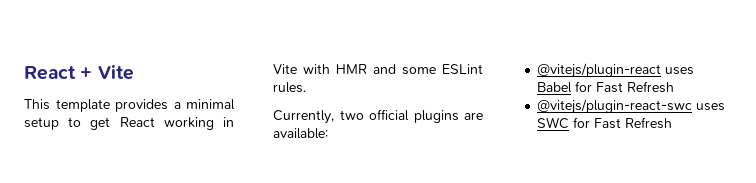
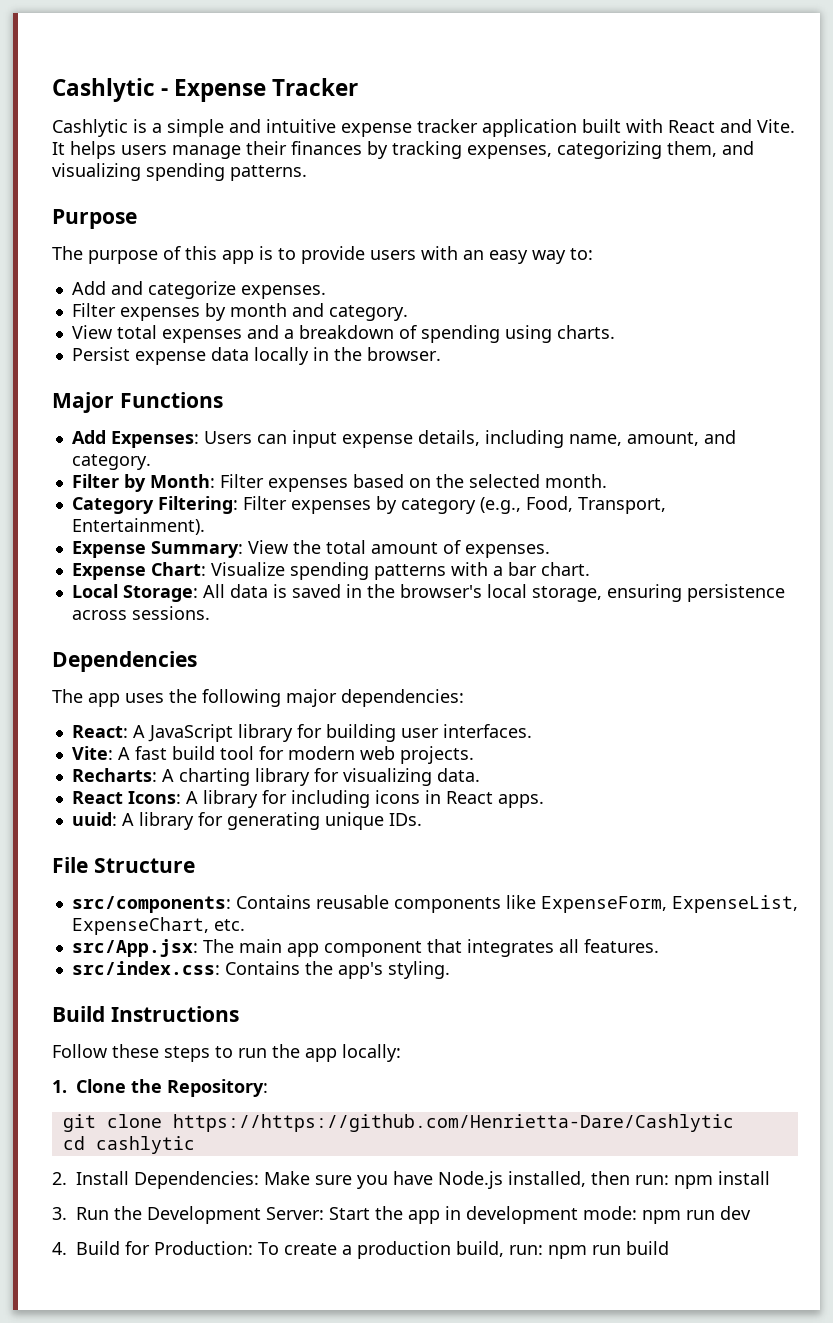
[24,65,134,80] [24,99,235,112] [24,117,234,130] [273,64,483,75] [273,82,306,93] [273,109,483,124] [273,128,328,139] [537,63,695,78] [537,81,675,93] [537,99,726,114] [537,117,673,129] React + Vite // This template provides a minimal setup to get React working in Vite with HMR and some ESLint rules. // Currently, two official plugins are available: // @vitejs/plugin-react uses Babel for Fast Refresh // @vitejs/plugin-react-swc uses SWC for Fast Refresh -> [52,78,359,102] [52,119,795,137] [52,141,754,159] [52,163,307,181] [52,209,137,229] [52,246,593,264] [71,281,326,299] [71,303,408,321] [71,325,615,343] [71,347,441,365] [52,392,223,413] [71,430,736,448] [71,454,151,470] [71,474,607,492] [71,496,666,514] [71,518,205,535] [71,540,550,558] [71,562,590,580] [71,584,785,602] [71,606,210,620] [52,651,197,672] [52,689,464,707] [71,724,532,742] [71,746,474,764] [71,768,480,786] [71,790,544,808] [71,812,422,830] [52,857,195,873] [71,895,798,913] [71,917,245,935] [71,939,659,957] [71,961,450,979] [52,1006,239,1022] [52,1044,401,1062] [52,1079,269,1097] [62,1114,734,1132] [62,1136,195,1154] [52,1171,771,1189] [52,1206,752,1224] [52,1241,670,1259] Cashlytic - Expense Tracker // Cashlytic is a simple and intuitive expense tracker application built with React and Vite. It helps users manage their finances by tracking expenses, categorizing them, and visualizing spending patterns. // Purpose // The purpose of this app is to provide users with an easy way to: // Add and categorize expenses. // Filter expenses by month and category. // View total expenses and a breakdown of spending using charts. // Persist expense data locally in the browser. // Major Functions // Add Expenses: Users can input expense details, including name, amount, and category. // Filter by Month: Filter expenses based on the selected month. // Category Filtering: Filter expenses by category (e.g., Food, Transport, Entertainment). // Expense Summary: View the total amount of expenses. // Expense Chart: Visualize spending patterns with a bar chart. // Local Storage: All data is saved in the browser's local storage, ensuring persistence across sessions. // Dependencies // The app uses the following major dependencies: // React: A JavaScript library for building user interfaces. // Vite: A fast build tool for modern web projects. // Recharts: A charting library for visualizing data. // React Icons: A library for including icons in React apps. // uuid: A library for generating unique IDs. // File Structure // src/components: Contains reusable components like ExpenseForm, ExpenseList, ExpenseChart, etc. // src/App.jsx: The main app component that integrates all features. // src/index.css: Contains the app's styling. // Build Instructions // Follow these steps to run the app locally: // 1. Clone the Repository: // git clone https://https://github.com/Henrietta-Dare/Cashlytic // cd cashlytic // 2. Install Dependencies: Make sure you have Node.js installed, then run: npm install // 3. Run the Development Server: Start the app in development mode: npm run dev // 4. Build for Production: To create a production build, run: npm run build

